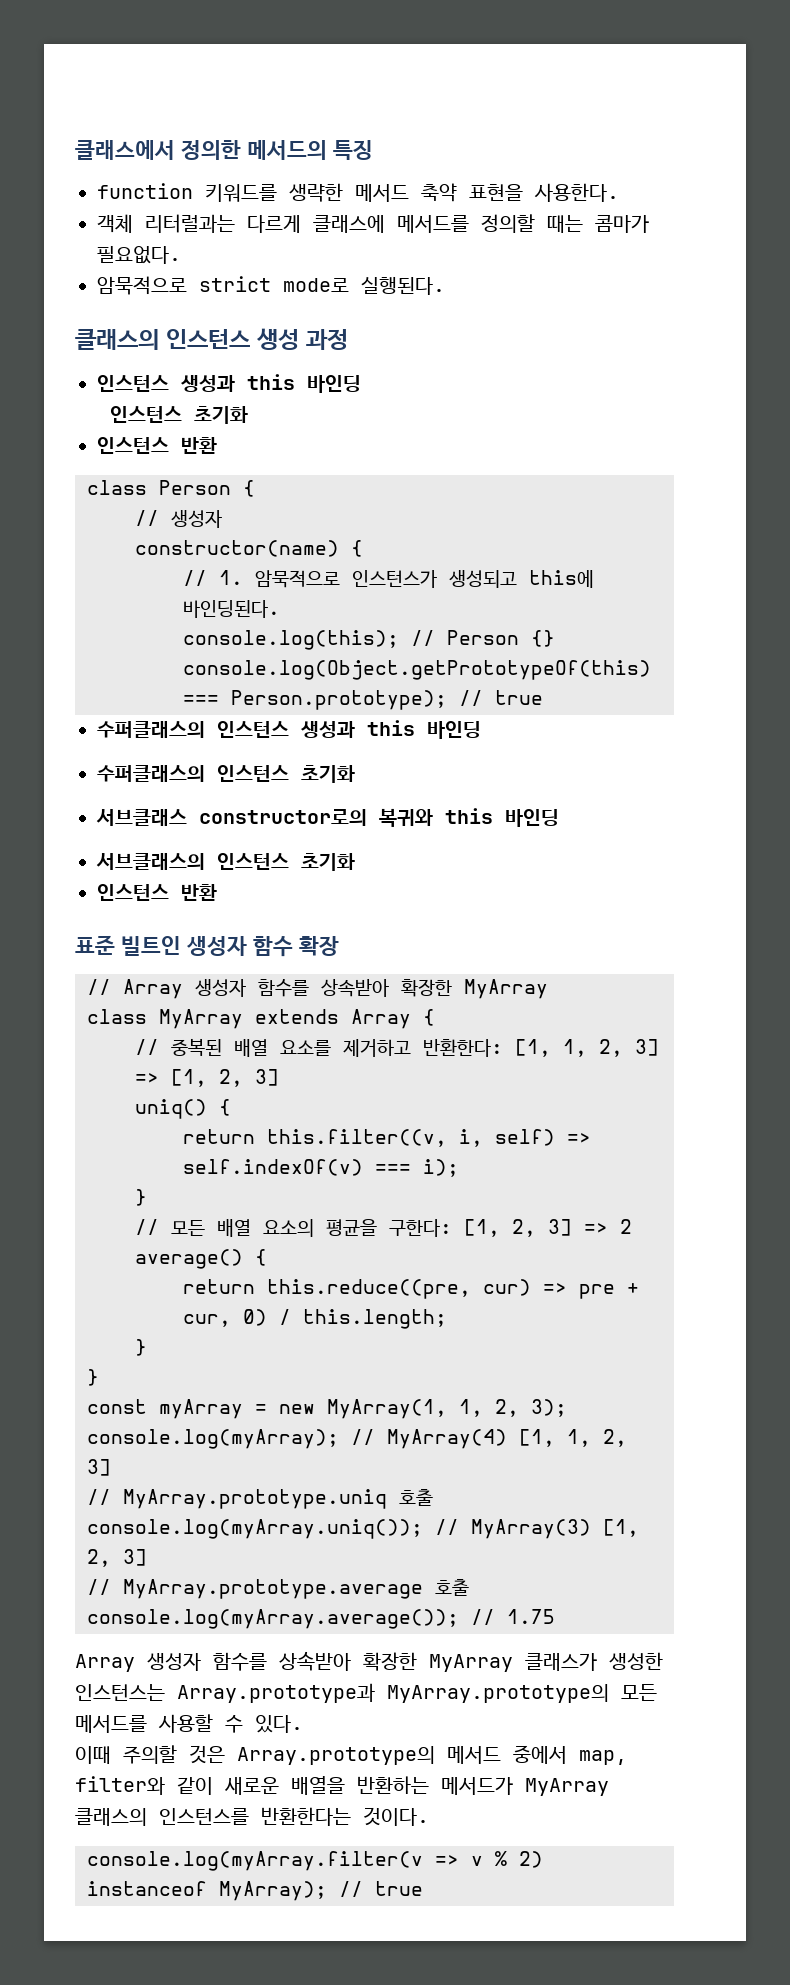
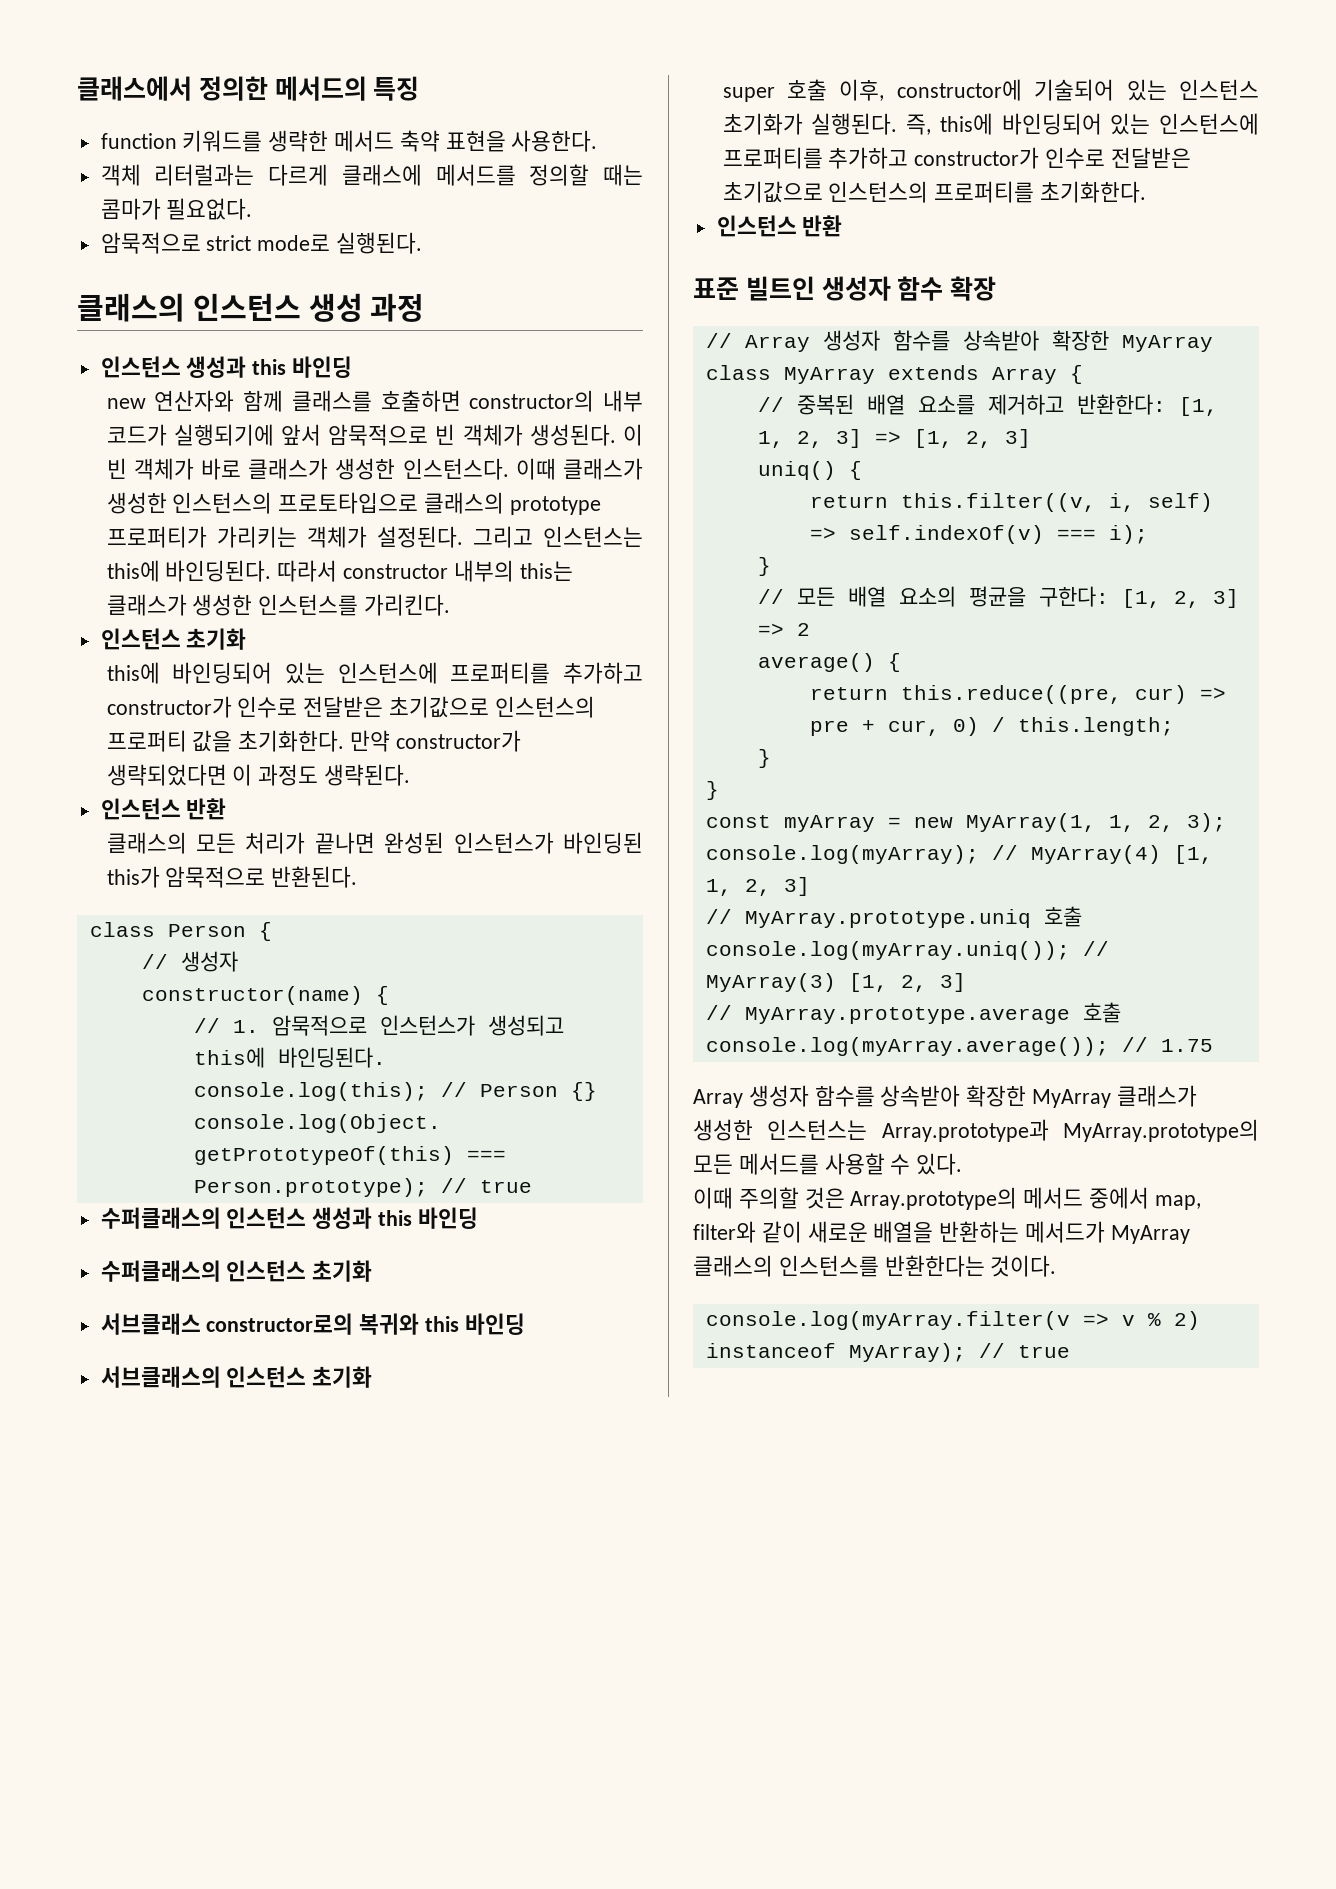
[109,406,248,424] [97,437,217,454] 인스턴스 초기화 // 인스턴스 반환 -> [106,390,643,412] [106,424,643,446] [106,458,643,480] [106,492,601,515] [106,526,643,548] [106,560,573,582] [106,594,451,616] [100,628,247,650] [106,662,643,684] [106,696,595,718] [106,730,521,752] [106,764,411,786] [100,798,227,820] [106,832,643,854] [106,866,358,888] new 연산자와 함께 클래스를 호출하면 constructor의 내부 코드가 실행되기에 앞서 암묵적으로 빈 객체가 생성된다. 이 빈 객체가 바로 클래스가 생성한 인스턴스다. 이때 클래스가 생성한 인스턴스의 프로토타입으로 클래스의 prototype 프로퍼티가 가리키는 객체가 설정된다. 그리고 인스턴스는 this에 바인딩된다. 따라서 constructor 내부의 this는 클래스가 생성한 인스턴스를 가리킨다. // 인스턴스 초기화 // this에 바인딩되어 있는 인스턴스에 프로퍼티를 추가하고 constructor가 인수로 전달받은 초기값으로 인스턴스의 프로퍼티 값을 초기화한다. 만약 constructor가 생략되었다면 이 과정도 생략된다. // 인스턴스 반환 // 클래스의 모든 처리가 끝나면 완성된 인스턴스가 바인딩된 this가 암묵적으로 반환된다.
(355, 862) none -> [722,79,1259,102] [722,113,1259,135] [722,147,1191,169] [722,181,1147,203] // super 호출 이후, constructor에 기술되어 있는 인스턴스 초기화가 실행된다. 즉, this에 바인딩되어 있는 인스턴스에 프로퍼티를 추가하고 constructor가 인수로 전달받은 초기값으로 인스턴스의 프로퍼티를 초기화한다.

